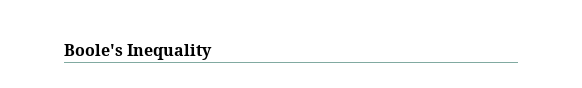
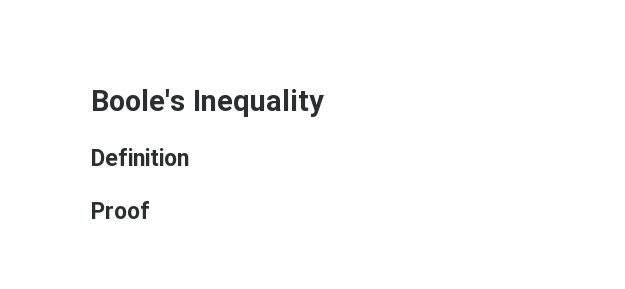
(213, 52) none -> [91,148,189,166] [91,201,150,219] // Definition // Proof

